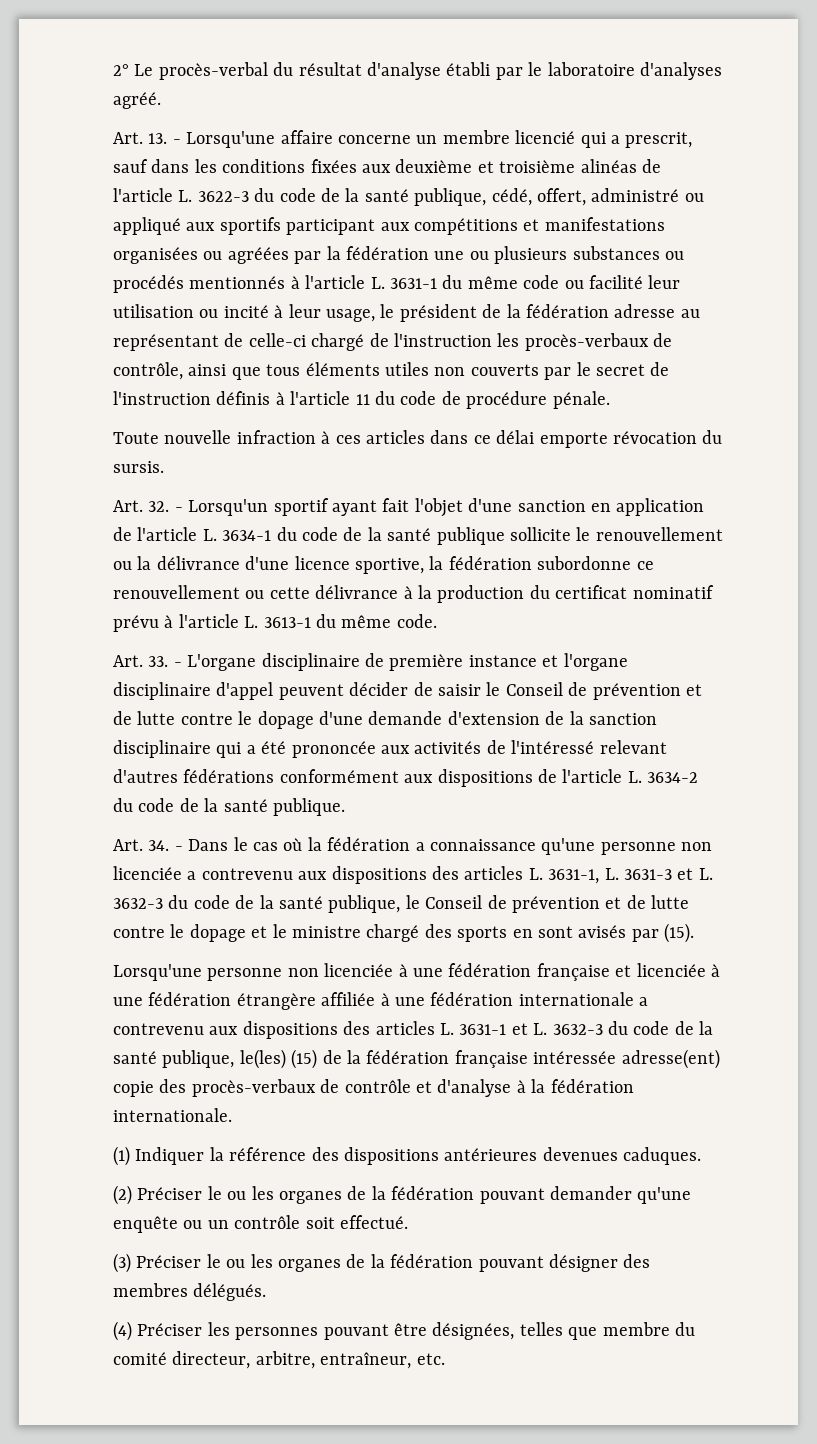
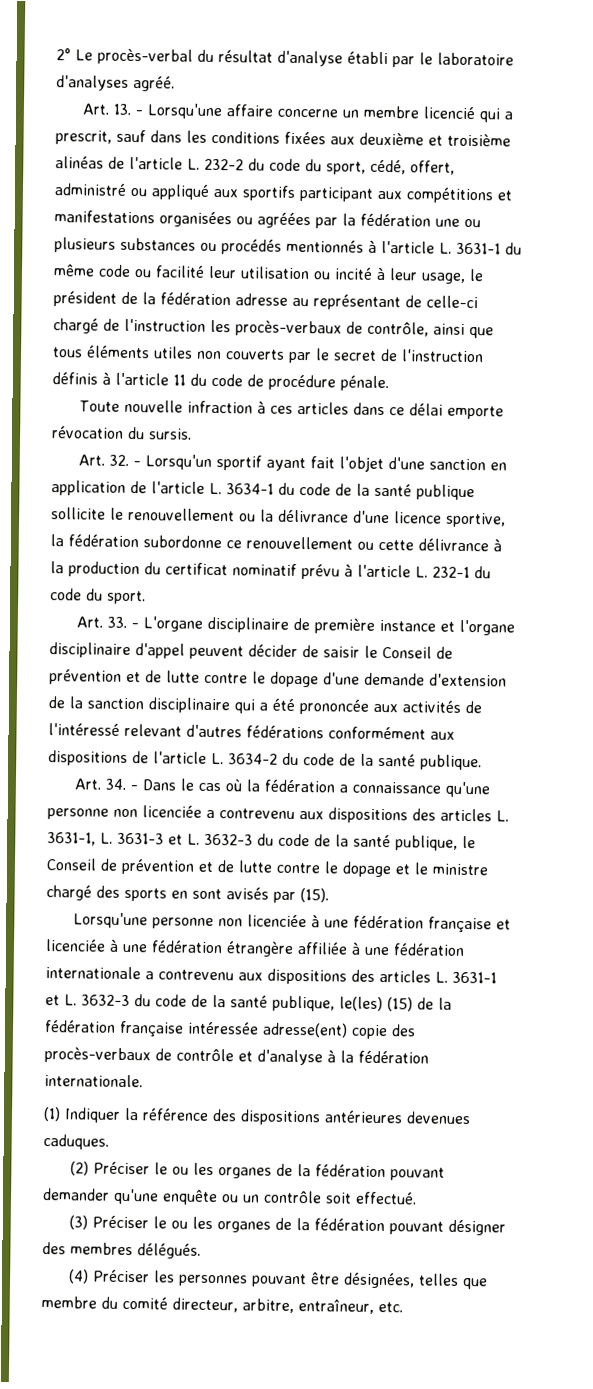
[197,188,487,206] 3622-3 du code de la santé publique, -> [204,158,366,175] 232-2 du code du sport,
[263,614,437,628] 3613-1 du même code. -> [432,566,491,579] [50,588,146,605] 232-1 du code du sport.

